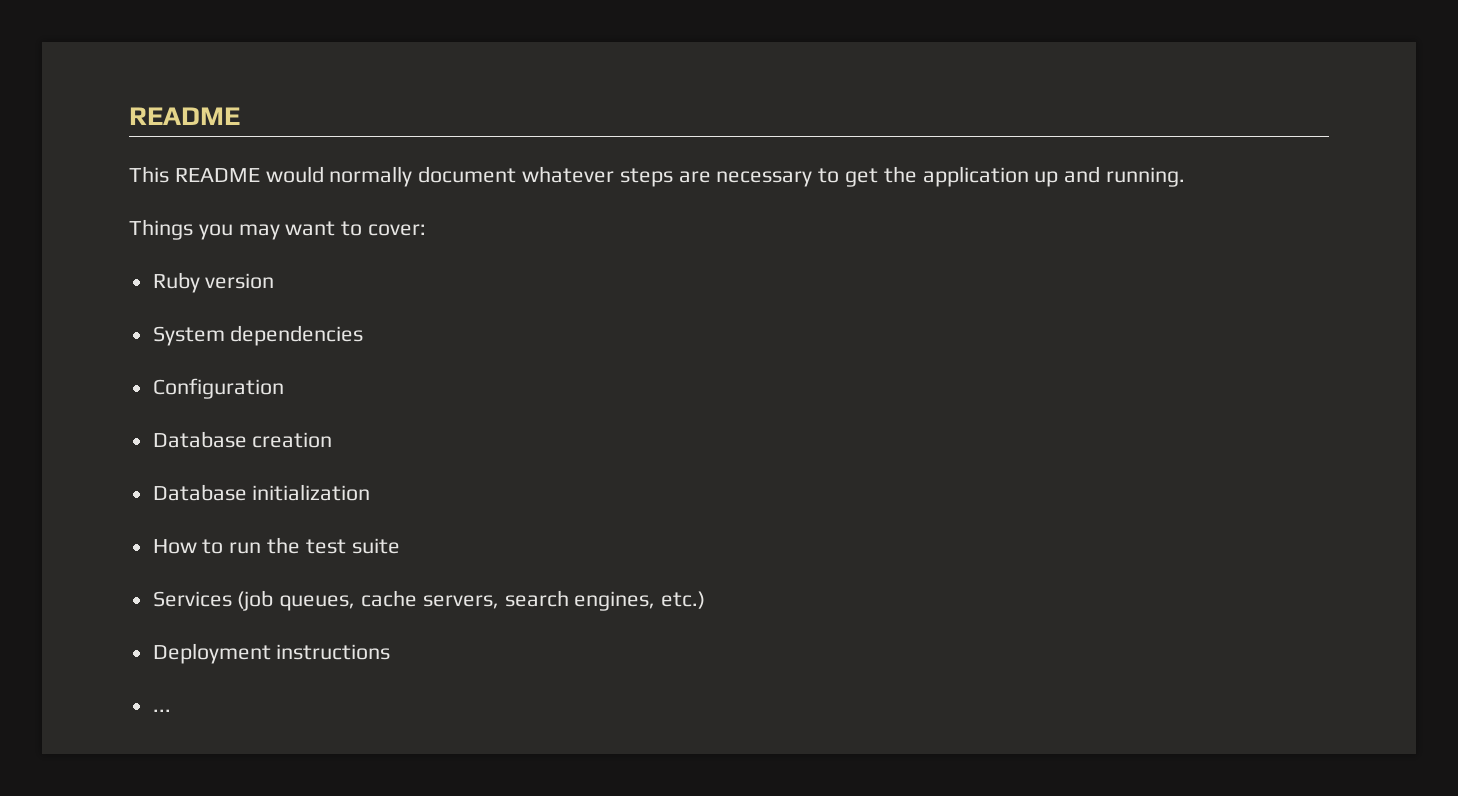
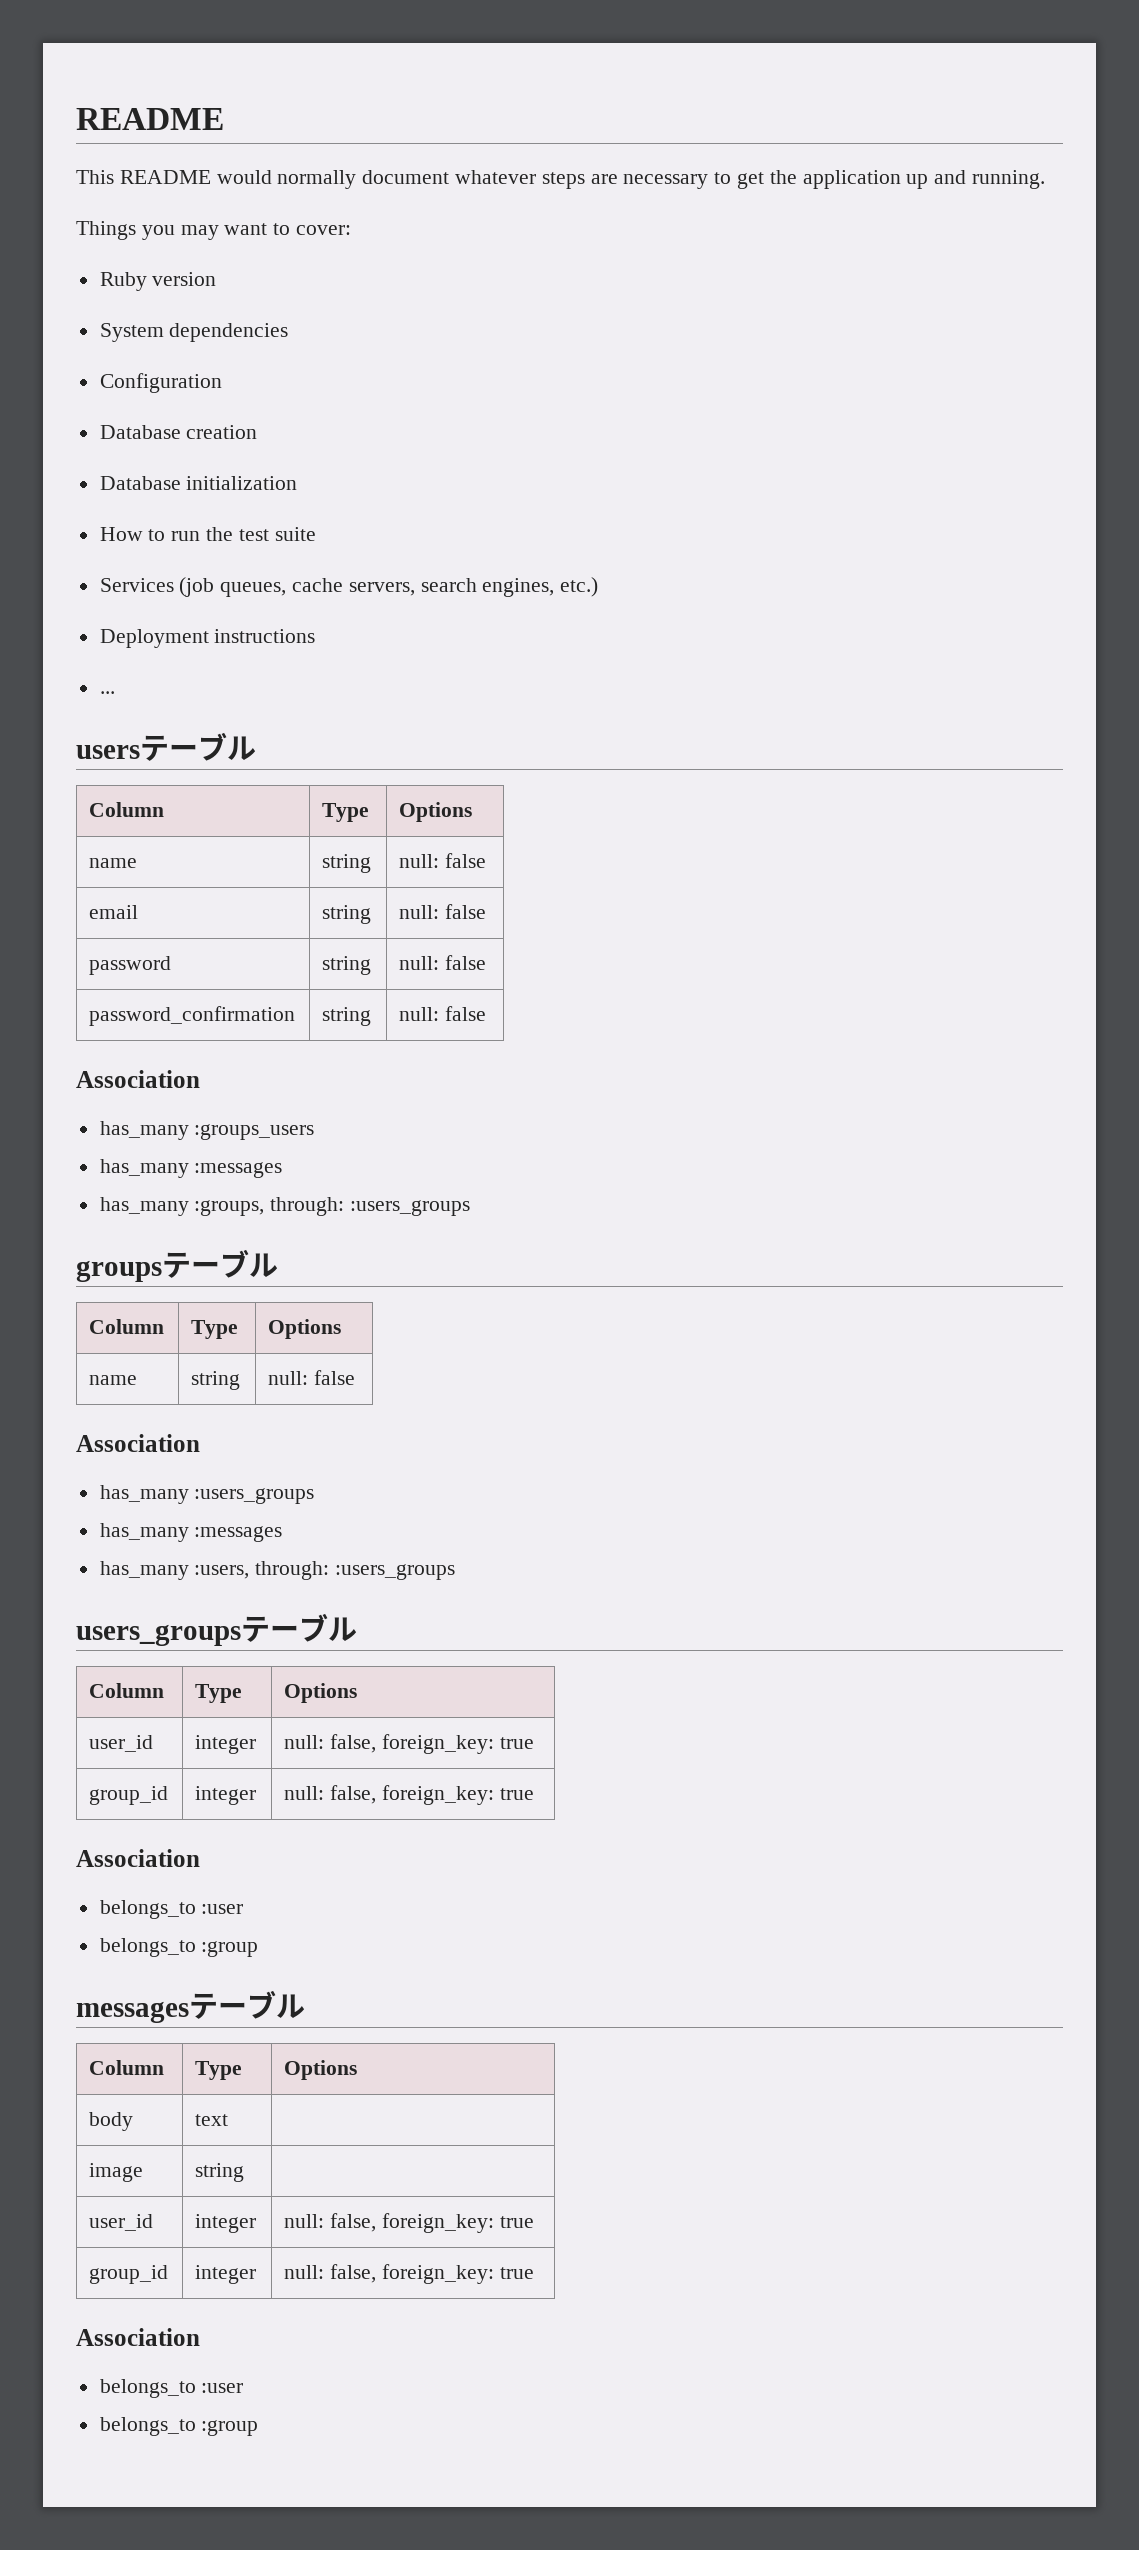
(171, 710) none -> [76,732,256,761] [89,802,165,817] [322,803,370,822] [399,802,473,822] [89,858,138,868] [322,854,372,873] [399,853,487,868] [89,905,139,919] [322,905,372,924] [399,904,487,919] [89,956,172,975] [322,956,372,975] [399,955,487,970] [89,1006,296,1026] [322,1007,372,1026] [399,1006,487,1021] [76,1070,200,1088] [99,1121,315,1140] [99,1159,283,1178] [99,1197,471,1216] [76,1249,278,1282] [89,1319,165,1334] [191,1320,239,1339] [268,1319,342,1339] [89,1375,138,1385] [191,1371,241,1390] [268,1370,356,1385] [76,1434,200,1452] [99,1485,315,1504] [99,1523,283,1542] [99,1561,456,1580] [76,1613,357,1646] [89,1683,165,1698] [195,1684,243,1703] [284,1683,358,1703] [89,1735,154,1752] [195,1735,257,1754] [284,1734,534,1754] [89,1786,169,1805] [195,1786,257,1805] [284,1785,534,1805] [76,1849,200,1867] [99,1900,244,1919] [99,1938,259,1957] [76,1990,305,2023] [89,2060,165,2075] [195,2061,243,2080] [284,2060,358,2080] [89,2112,134,2131] [195,2114,229,2126] [89,2163,144,2182] [195,2163,245,2182] [89,2214,154,2231] [195,2214,257,2233] [284,2213,534,2233] [89,2265,169,2284] [195,2265,257,2284] [284,2264,534,2284] [76,2328,200,2346] [99,2379,244,2398] [99,2417,259,2436] // usersテーブル // Column | Type | Options // name | string | null: false // email | string | null: false // password | string | null: false // password_confirmation | string | null: false // Association // has_many :groups_users // has_many :messages // has_many :groups, through: :users_groups // groupsテーブル // Column | Type | Options // name | string | null: false // Association // has_many :users_groups // has_many :messages // has_many :users, through: :users_groups // users_groupsテーブル // Column | Type | Options // user_id | integer | null: false, foreign_key: true // group_id | integer | null: false, foreign_key: true // Association // belongs_to :user // belongs_to :group // messagesテーブル // Column | Type | Options // body | text | // image | string | // user_id | integer | null: false, foreign_key: true // group_id | integer | null: false, foreign_key: true // Association // belongs_to :user // belongs_to :group

